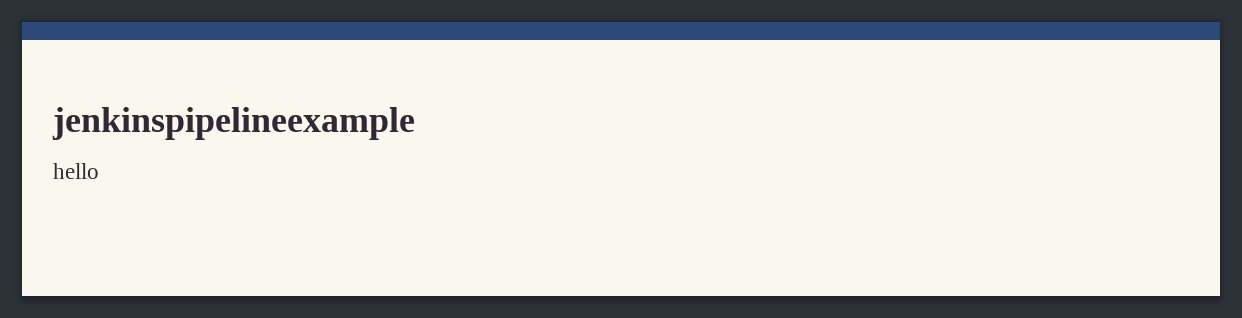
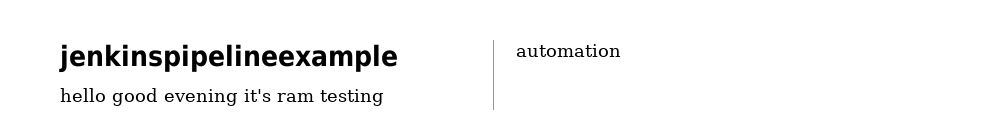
(99, 171) none -> [112,88,384,106] [516,44,621,57] good evening it's ram testing automation

